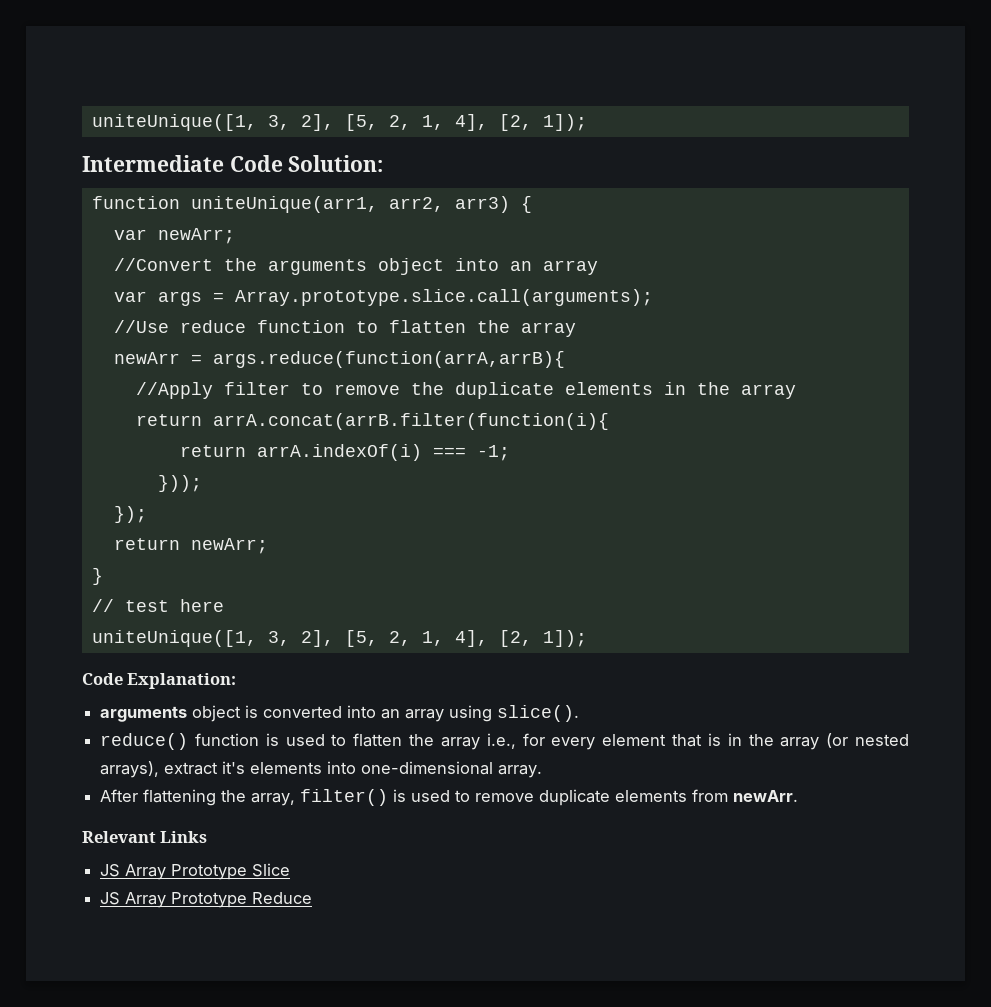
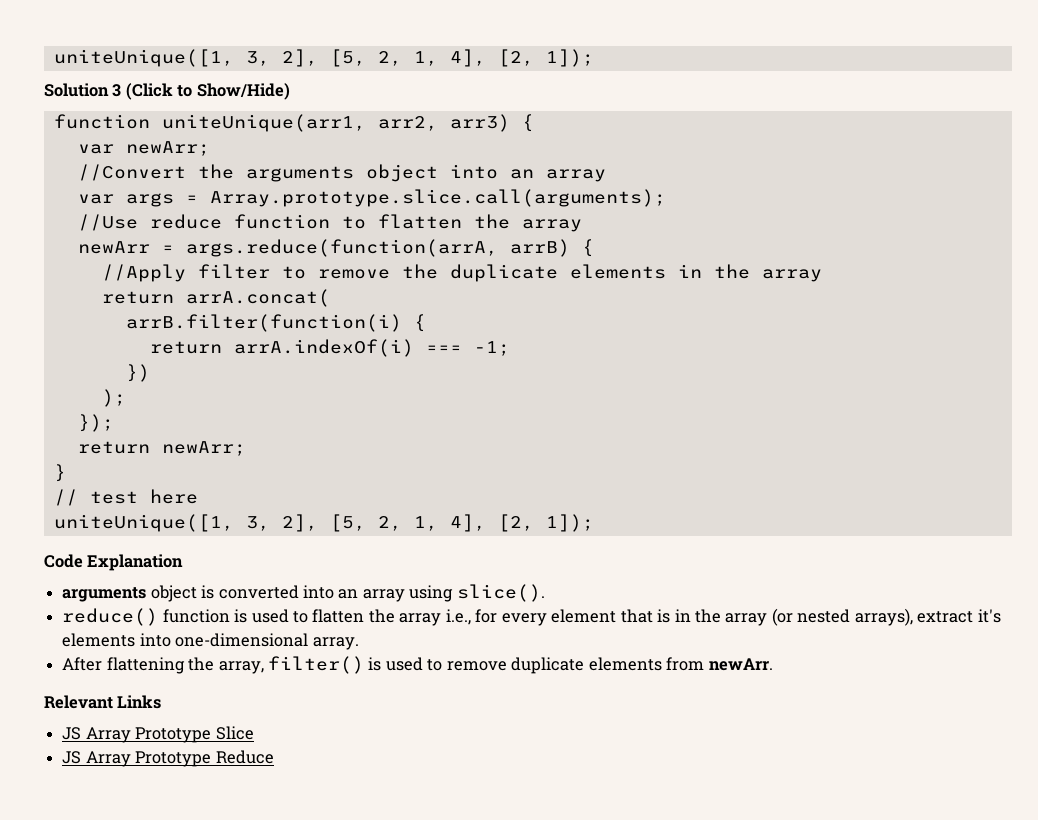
[91,114,587,131] [82,155,384,172] uniteUnique([1, 3, 2], [5, 2, 1, 4], [2, 1]); // Intermediate Code Solution: -> [53,49,594,67] [44,83,290,100] uniteUnique([1, 3, 2], [5, 2, 1, 4], [2, 1]); // Solution 3 (Click to Show/Hide)
[212,351,565,368] args.reduce(function(arrA,arrB){ -> [185,239,594,257] args.reduce(function(arrA, arrB) {
[212,413,609,430] arrA.concat(arrB.filter(function(i){ -> [185,289,330,307] [125,314,426,332] arrA.concat( // arrB.filter(function(i) {
[157,475,202,492] })); -> [125,364,150,382] [101,389,126,407] }) // );
[127,673,237,689] Explanation: -> [87,554,184,571] Explanation

